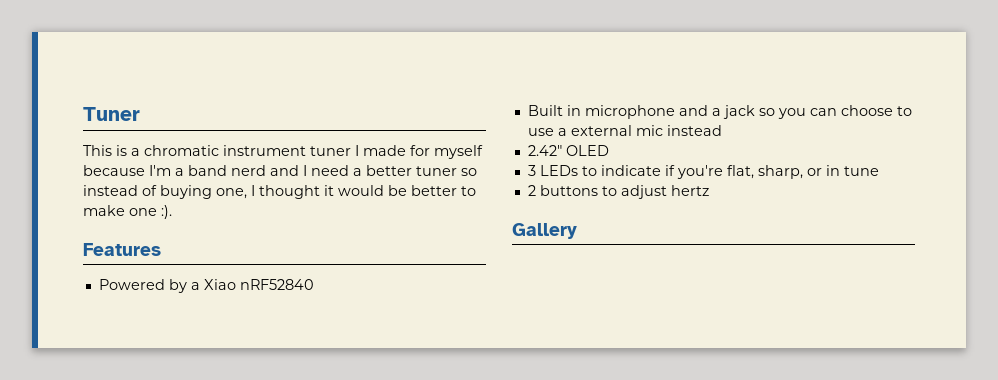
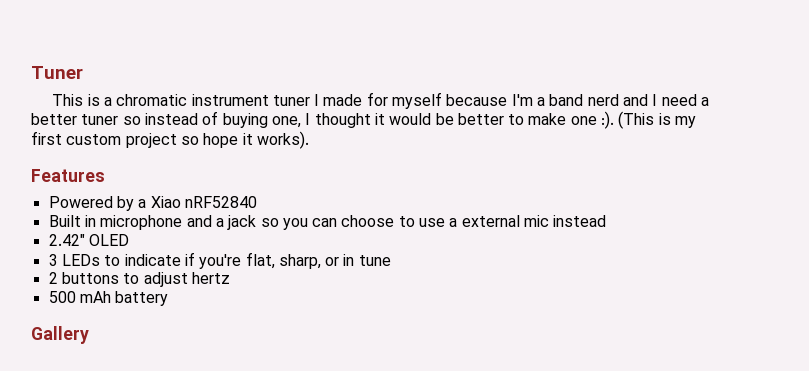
(172, 212) none -> [618,111,697,129] [31,131,309,149] (This is my first custom project so hope it works).
(709, 190) none -> [48,291,169,306] // 500 mAh battery

